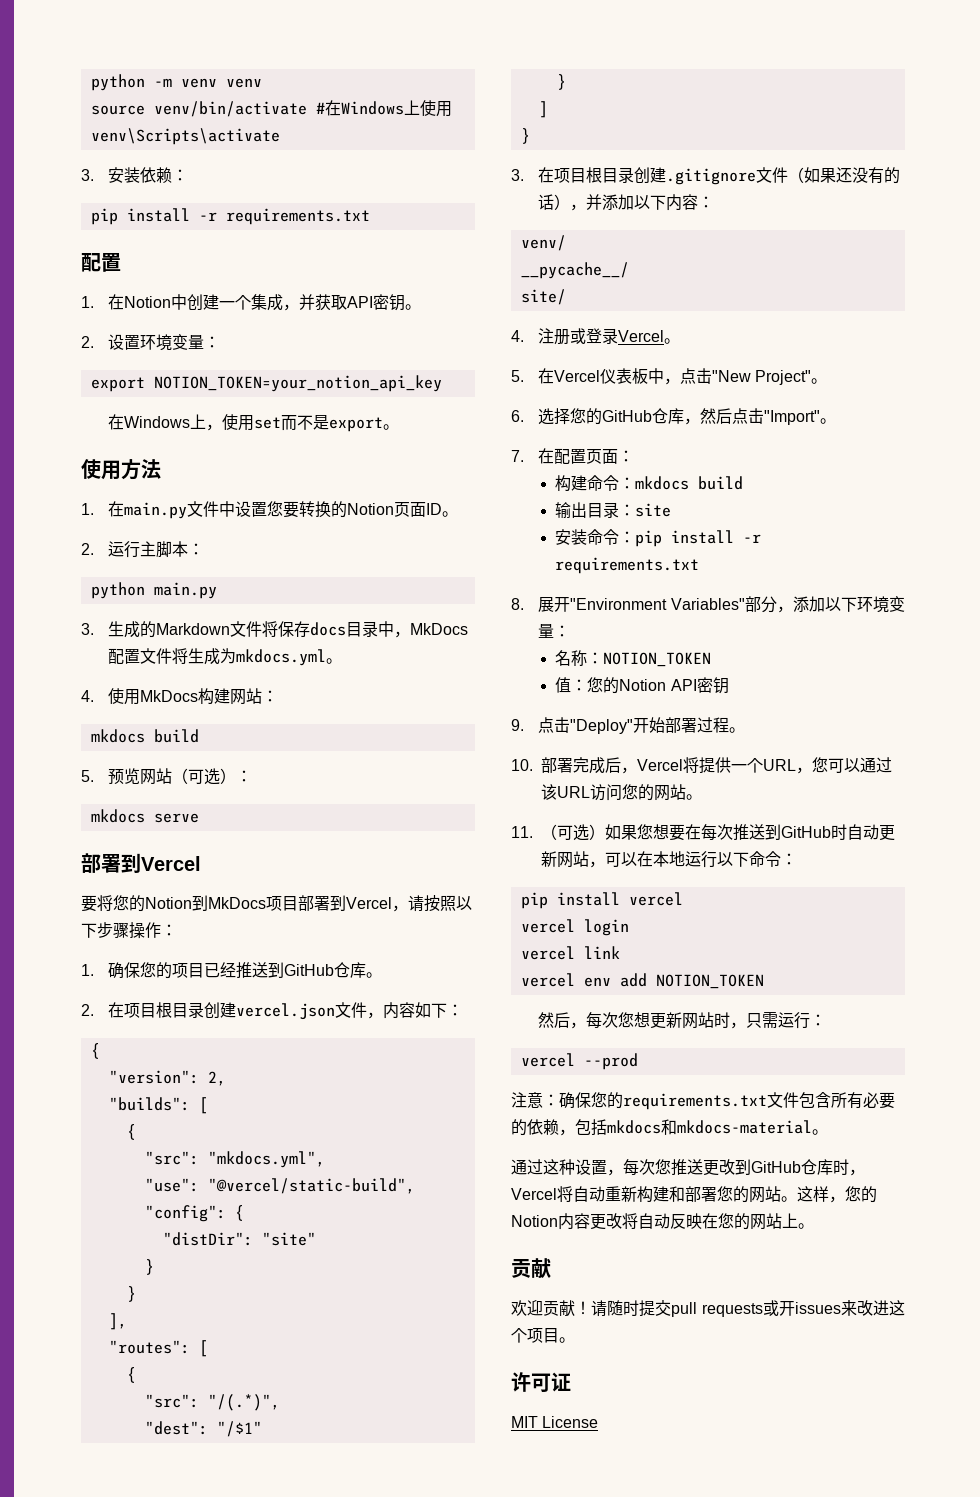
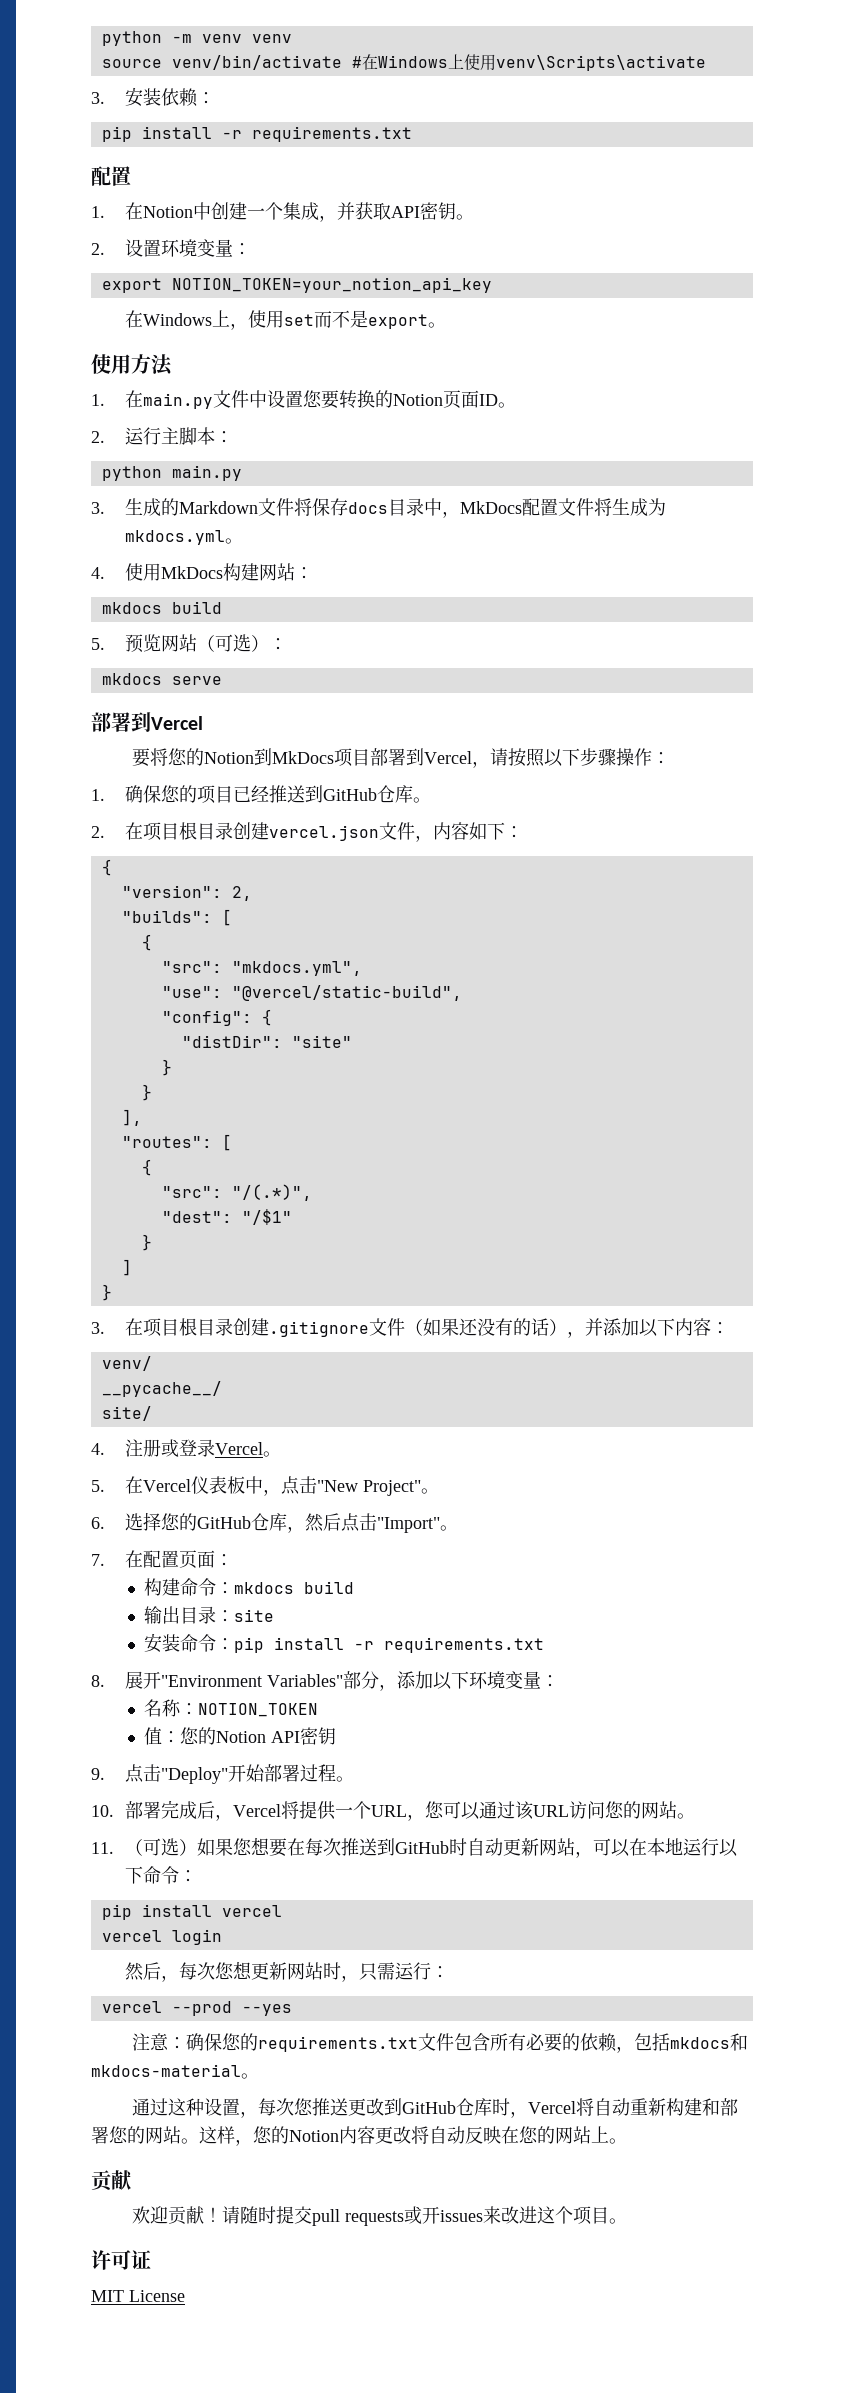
[520,946,620,960] [520,973,764,989] // vercel link // vercel env add NOTION_TOKEN -> (222, 1937) none
(638, 1061) none -> [241,2004,292,2016] --yes

